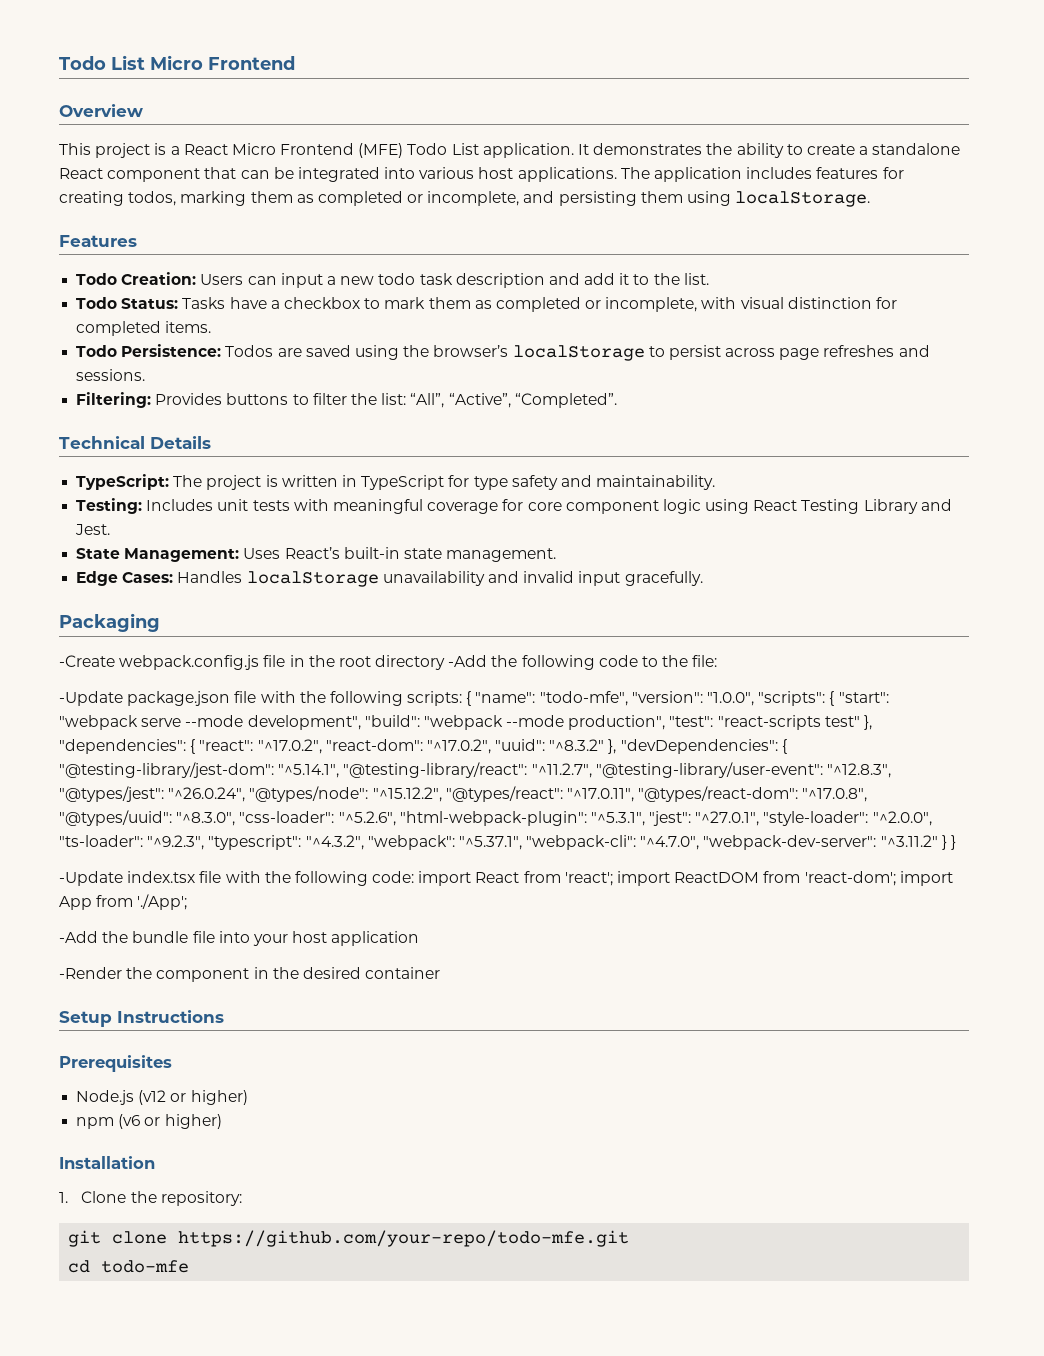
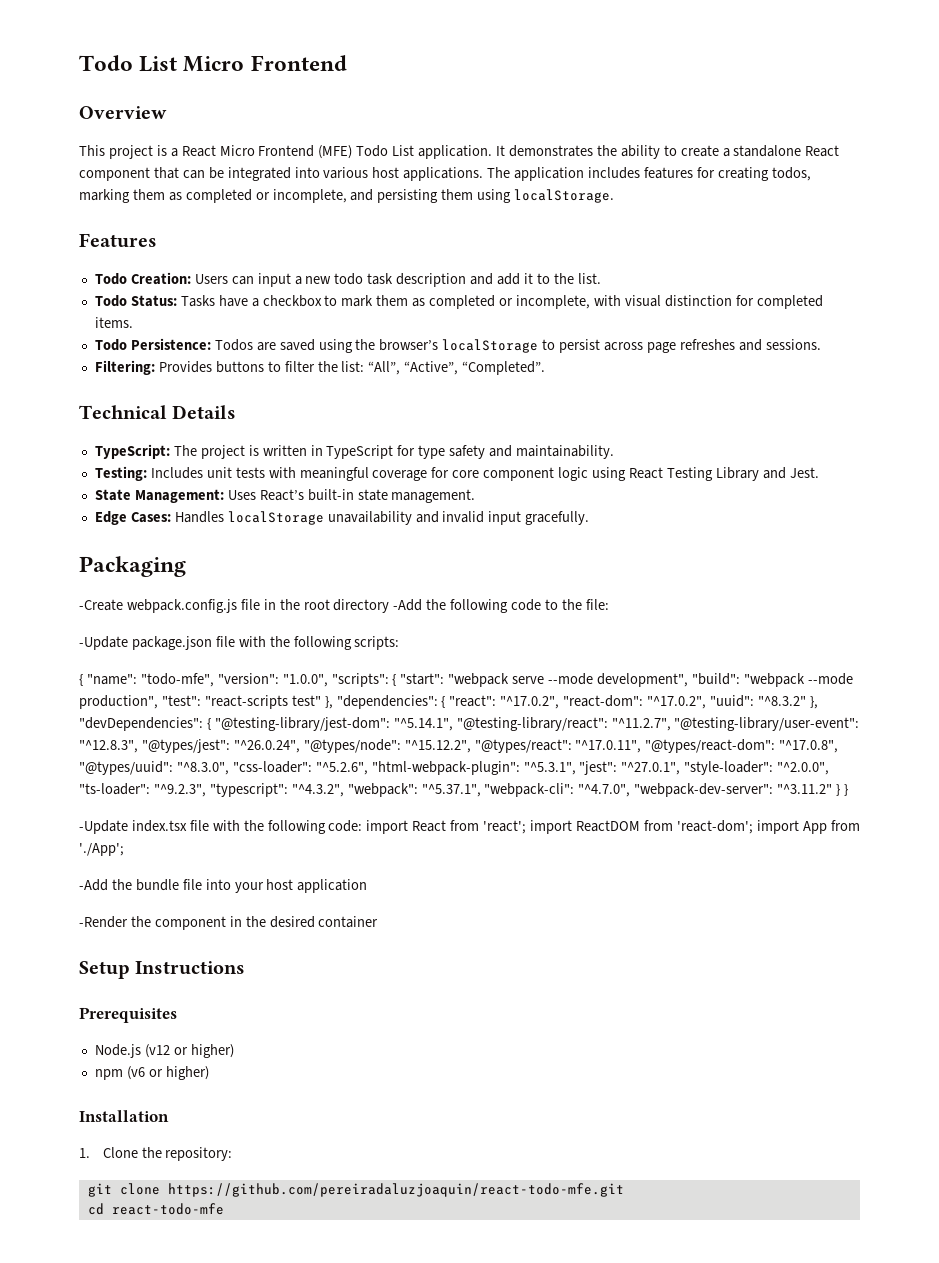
(463, 698) none -> (400, 643) //
[178,1230,630,1247] https://github.com/your-repo/todo-mfe.git -> [167,1183,624,1197] https://github.com/pereiradaluzjoaquin/react-todo-mfe.git
[101,1260,190,1273] todo-mfe -> [111,1203,224,1215] react-todo-mfe

